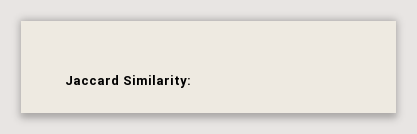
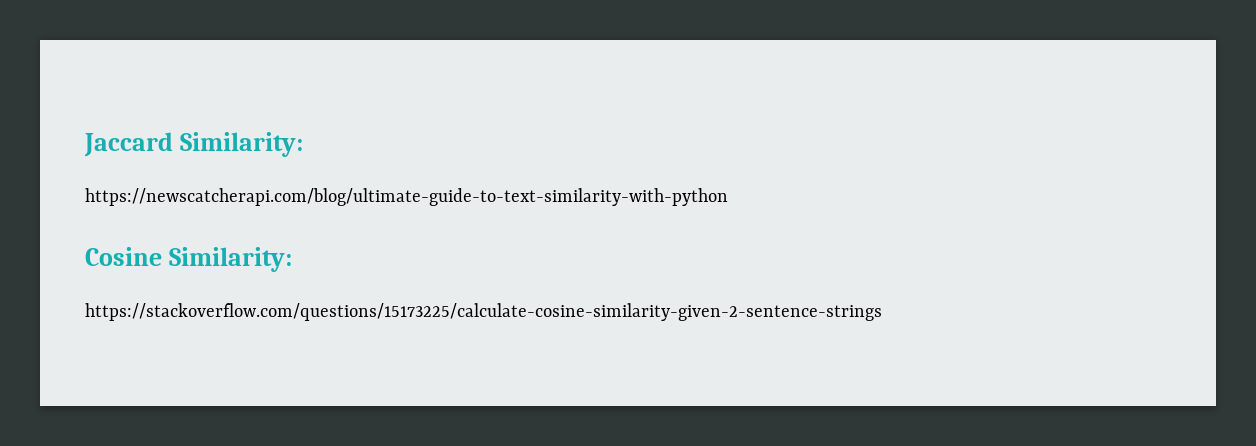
(191, 81) none -> [85,188,728,206] [85,247,292,272] [85,303,882,321] // https://newscatcherapi.com/blog/ultimate-guide-to-text-similarity-with-python // Cosine Similarity: // https://stackoverflow.com/questions/15173225/calculate-cosine-similarity-given-2-sentence-strings

